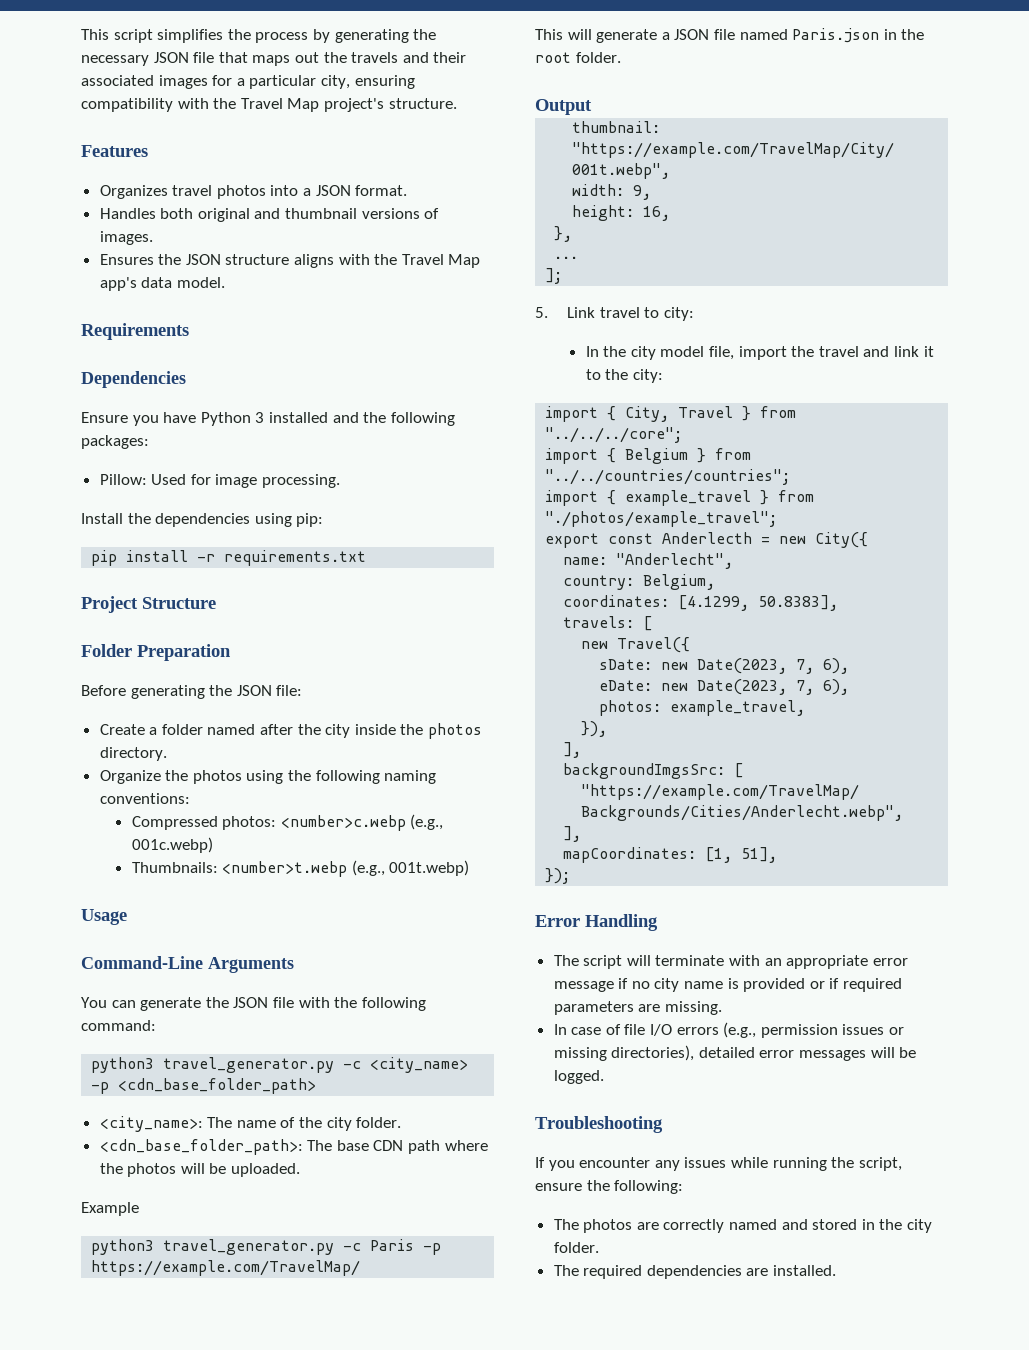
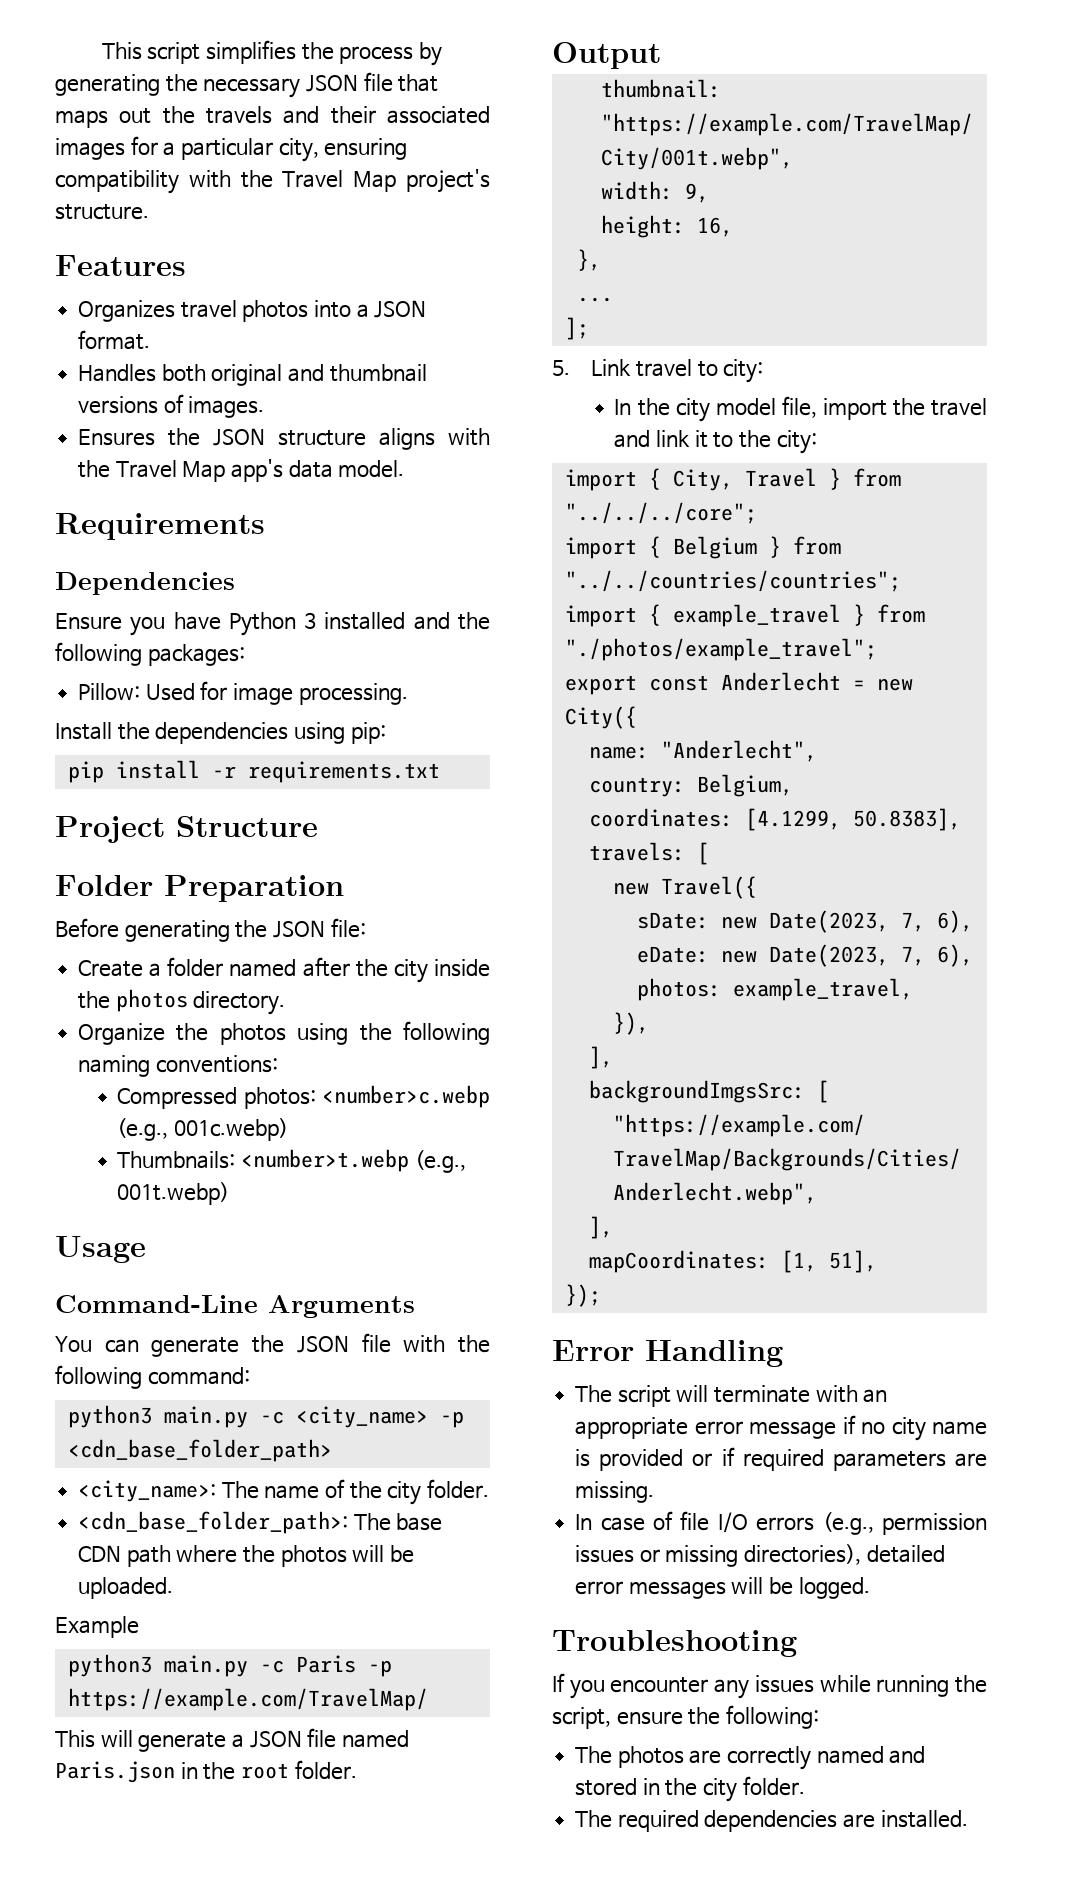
[163,1057,335,1073] travel_generator.py -> [163,1406,248,1428] main.py
[163,1239,335,1255] travel_generator.py -> [163,1655,248,1677] main.py
[662,532,753,544] Anderlecth -> [720,672,841,691] Anderlecht

